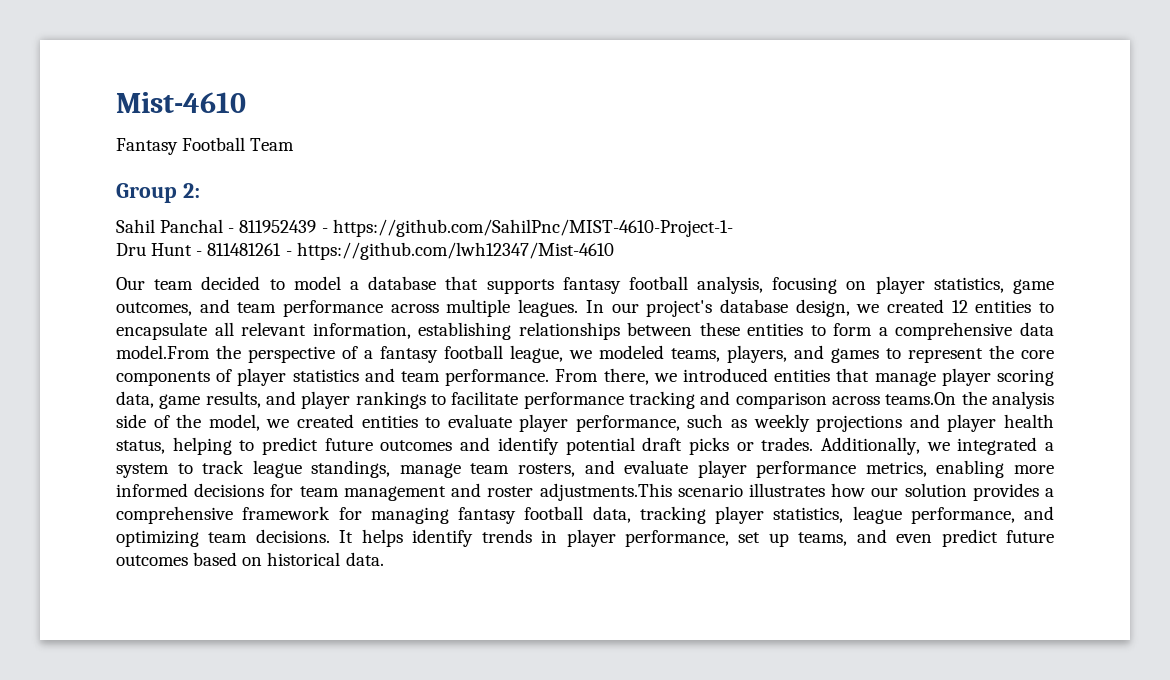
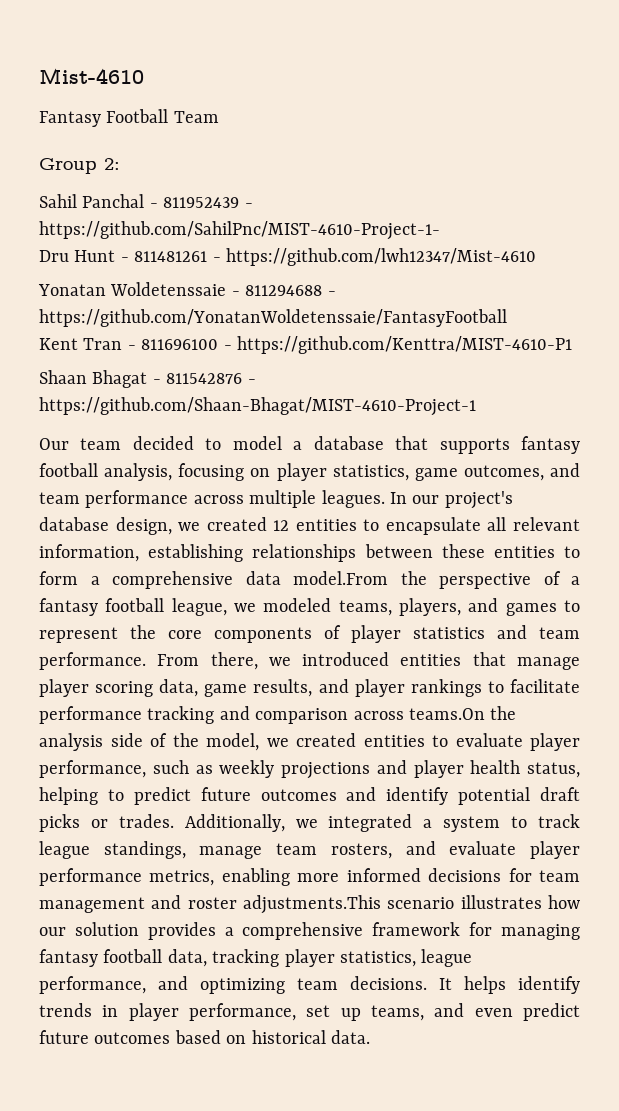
(614, 251) none -> [38,282,336,296] [39,309,507,327] [39,336,572,354] [39,370,256,388] [39,397,476,416] // Yonatan Woldetenssaie - 811294688 - https://github.com/YonatanWoldetenssaie/FantasyFootball // Kent Tran - 811696100 - https://github.com/Kenttra/MIST-4610-P1 // Shaan Bhagat - 811542876 - https://github.com/Shaan-Bhagat/MIST-4610-Project-1

